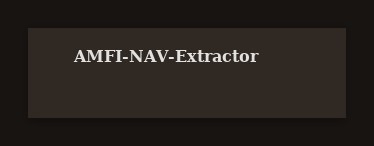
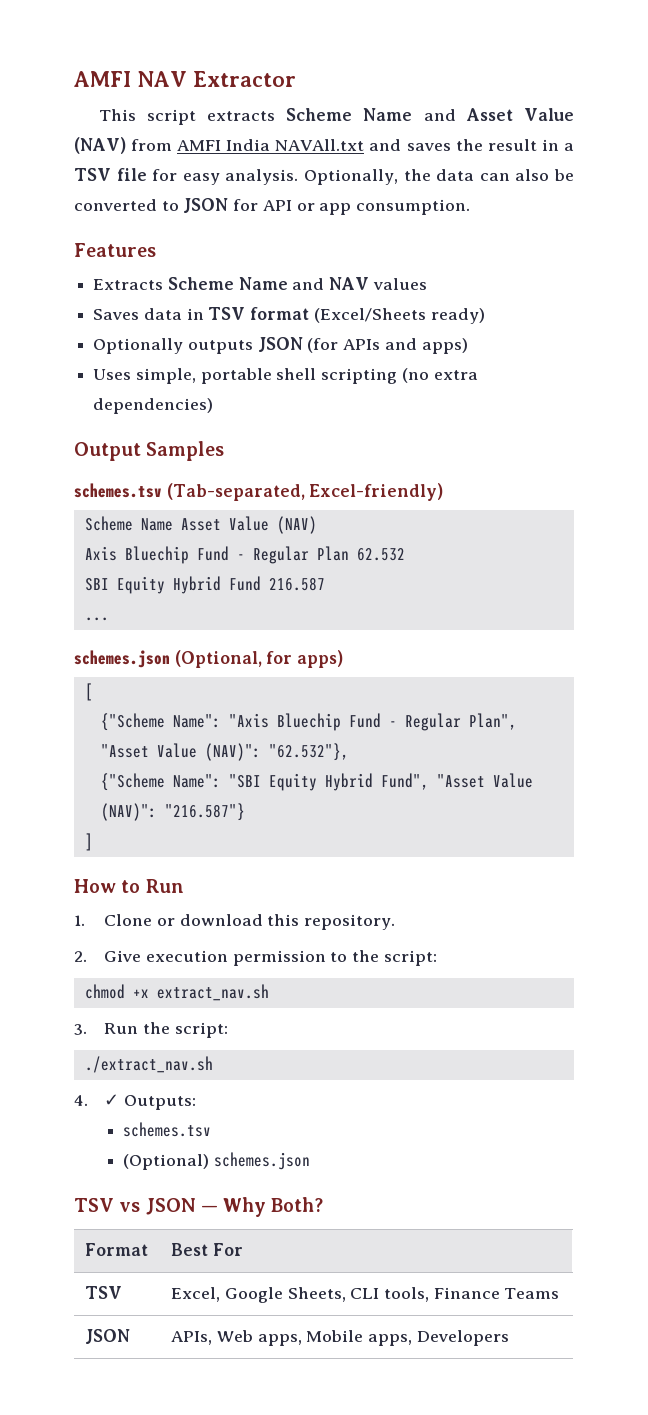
[73,50,259,62] AMFI-NAV-Extractor -> [74,71,296,87] [98,108,575,125] [74,137,575,154] [74,168,575,185] [74,198,471,215] [74,243,156,257] [93,277,427,290] [93,307,485,324] [93,337,468,354] [93,368,478,384] [93,398,214,414] [74,441,225,461] [74,483,444,501] [84,516,317,534] [84,546,405,564] [84,576,325,594] [84,617,109,621] [74,650,344,668] [84,683,93,701] [100,713,517,731] [100,743,349,761] [100,773,533,791] [100,803,245,821] [84,833,93,851] [74,879,184,893] [74,914,395,930] [74,950,437,966] [84,984,269,1001] [74,1022,228,1038] [84,1056,213,1073] [74,1094,196,1110] [123,1122,212,1137] [123,1152,311,1170] [74,1197,324,1217] [85,1243,149,1256] [171,1243,243,1256] [85,1286,123,1299] [171,1287,560,1303] [85,1329,131,1344] [171,1330,509,1346] AMFI NAV Extractor // This script extracts Scheme Name and Asset Value (NAV) from AMFI India NAVAll.txt and saves the result in a TSV file for easy analysis. Optionally, the data can also be converted to JSON for API or app consumption. // Features // Extracts Scheme Name and NAV values // Saves data in TSV format (Excel/Sheets ready) // Optionally outputs JSON (for APIs and apps) // Uses simple, portable shell scripting (no extra dependencies) // Output Samples // schemes.tsv (Tab-separated, Excel-friendly) // Scheme Name Asset Value (NAV) // Axis Bluechip Fund - Regular Plan 62.532 // SBI Equity Hybrid Fund 216.587 // ... // schemes.json (Optional, for apps) // [ // {"Scheme Name": "Axis Bluechip Fund - Regular Plan", "Asset Value (NAV)": "62.532"}, // {"Scheme Name": "SBI Equity Hybrid Fund", "Asset Value (NAV)": "216.587"} // ] // How to Run // 1. Clone or download this repository. // 2. Give execution permission to the script: // chmod +x extract_nav.sh // 3. Run the script: // ./extract_nav.sh // 4. ✓ Outputs: // schemes.tsv // (Optional) schemes.json // TSV vs JSON — Why Both? // Format | Best For // TSV | Excel, Google Sheets, CLI tools, Finance Teams // JSON | APIs, Web apps, Mobile apps, Developers

